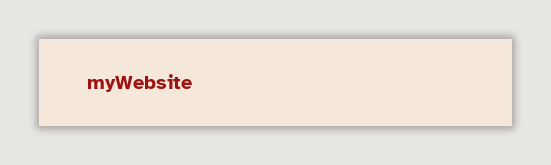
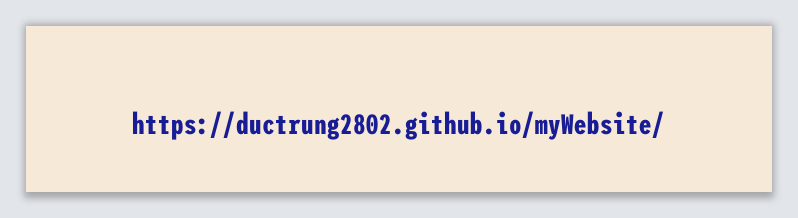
[87,74,192,92] myWebsite -> [132,111,665,140] https://ductrung2802.github.io/myWebsite/

